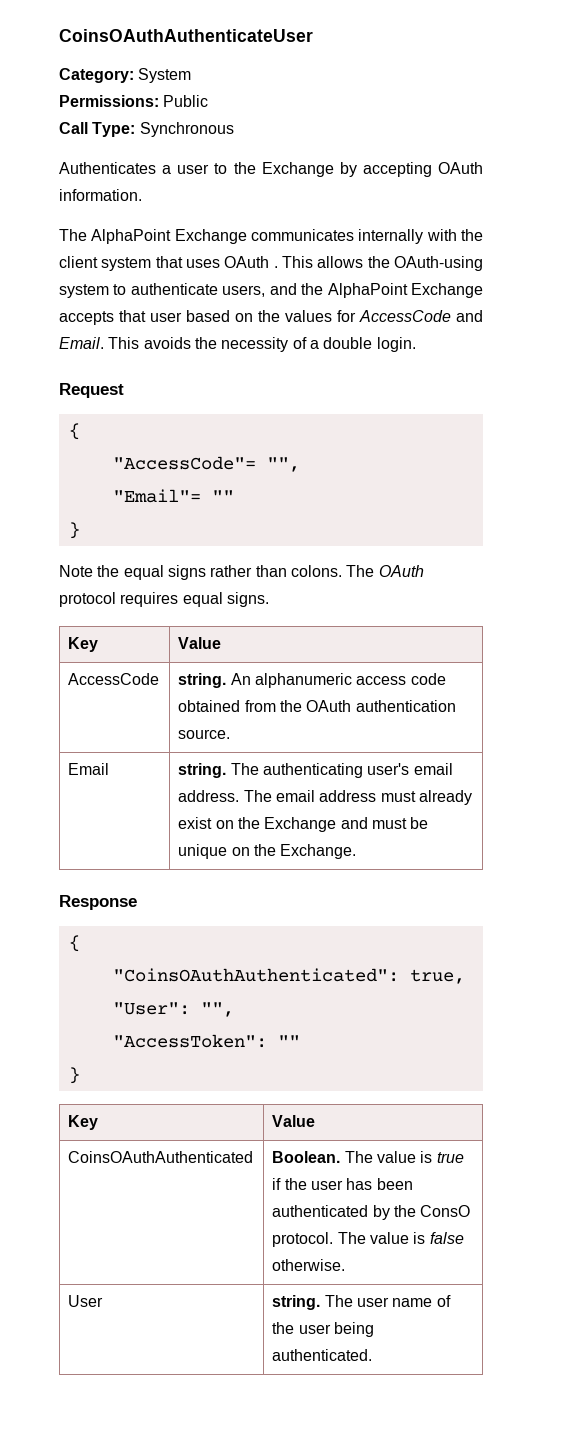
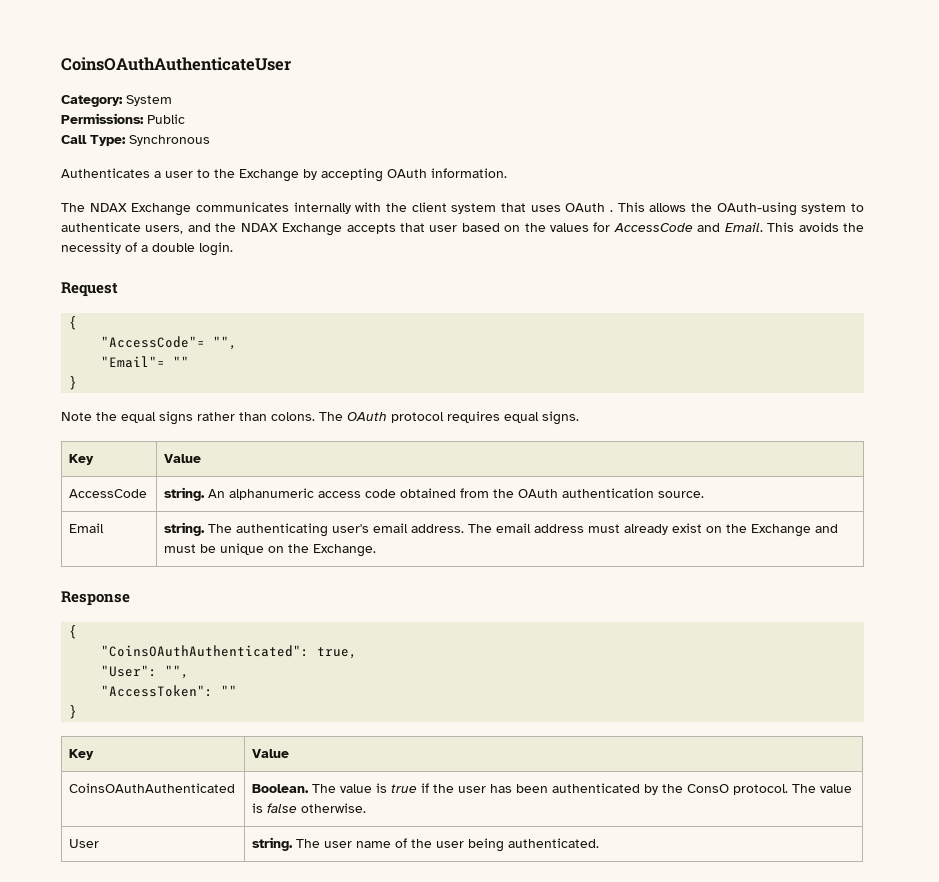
[91,229,172,244] AlphaPoint -> [89,203,127,212] NDAX
[327,283,408,298] AlphaPoint -> [240,223,278,232] NDAX

